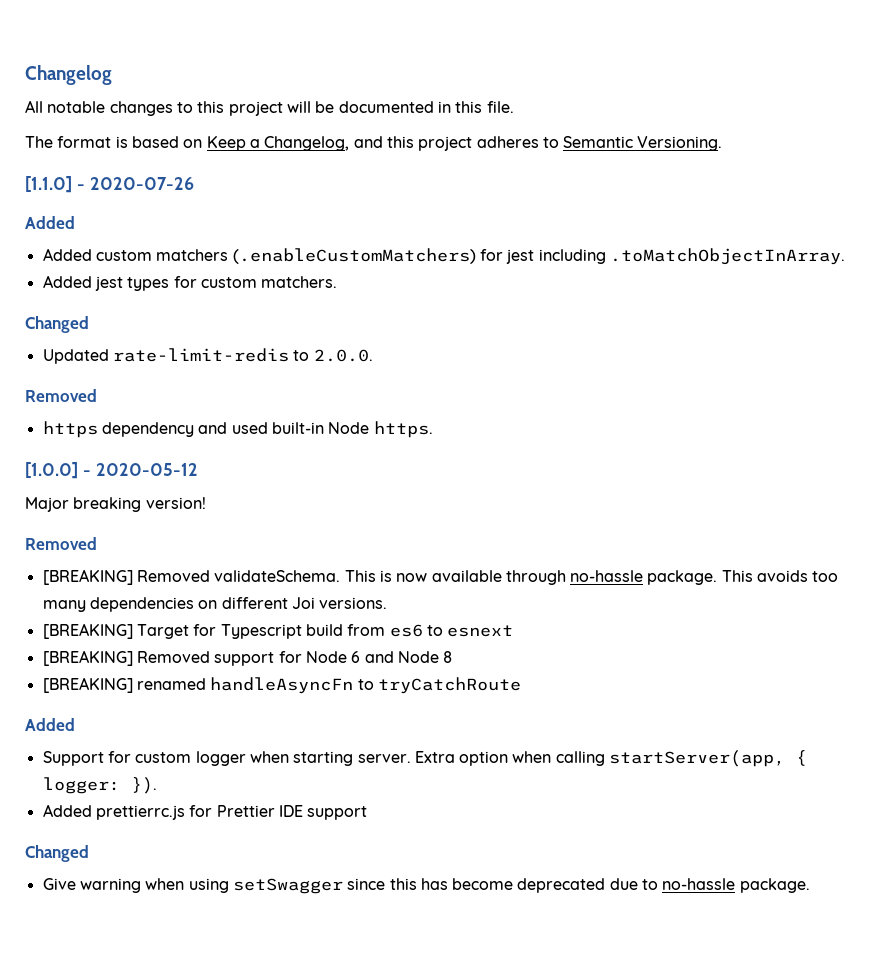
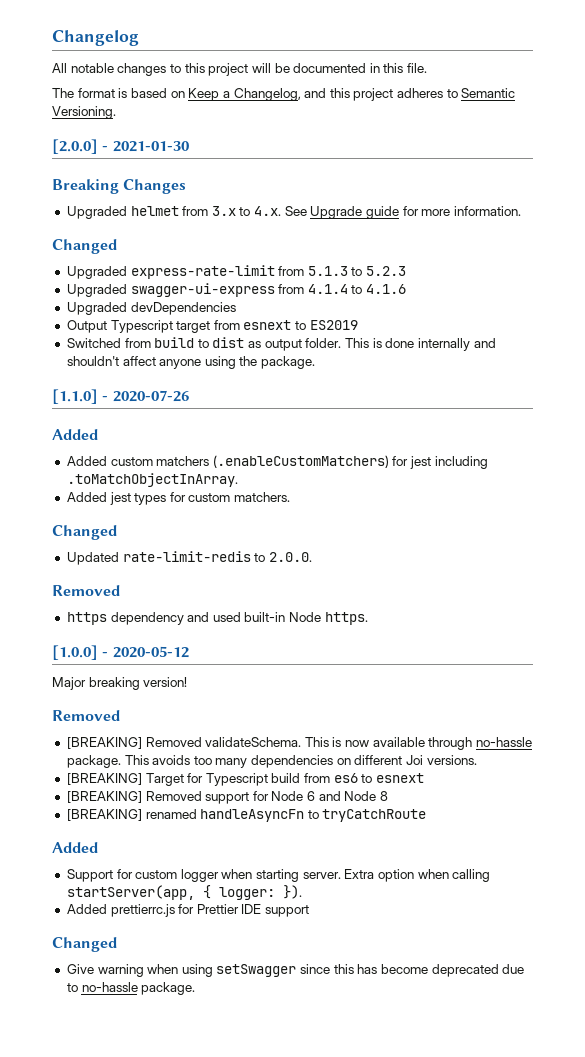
(723, 143) none -> [52,139,189,154] [52,179,187,194] [66,206,521,219] [52,239,117,254] [66,265,407,279] [66,283,407,297] [66,302,236,315] [66,320,358,333] [66,337,496,351] [66,356,316,369] // [2.0.0] - 2021-01-30 // Breaking Changes // Upgraded helmet from 3.x to 4.x. See Upgrade guide for more information. // Changed // Upgraded express-rate-limit from 5.1.3 to 5.2.3 // Upgraded swagger-ui-express from 4.1.4 to 4.1.6 // Upgraded devDependencies // Output Typescript target from esnext to ES2019 // Switched from build to dist as output folder. This is done internally and shouldn't affect anyone using the package.

